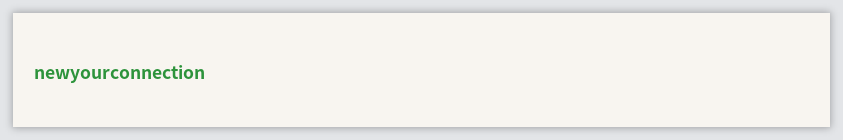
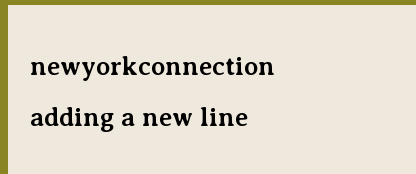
[34,65,205,83] newyourconnection -> [30,56,275,81] [30,107,249,132] newyorkconnection // adding a new line

